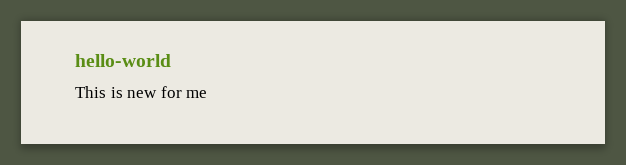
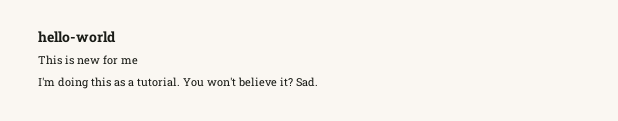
(208, 94) none -> [38,77,318,89] // I'm doing this as a tutorial. You won't believe it? Sad.

